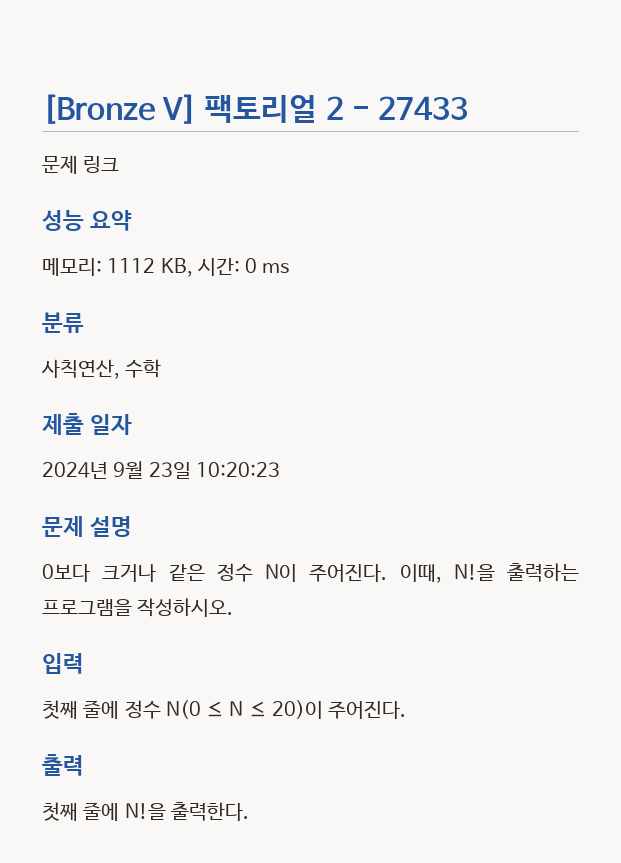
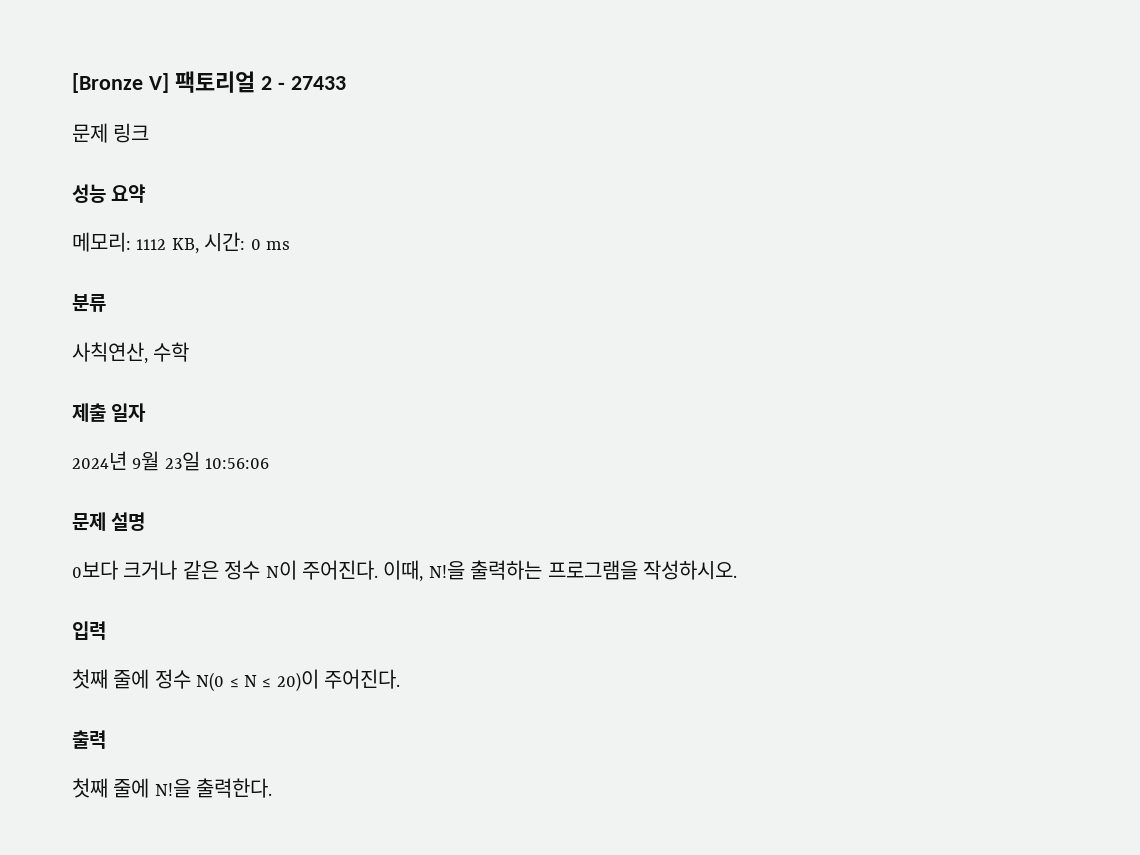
[195,462,280,477] 10:20:23 -> [205,458,270,469] 10:56:06

